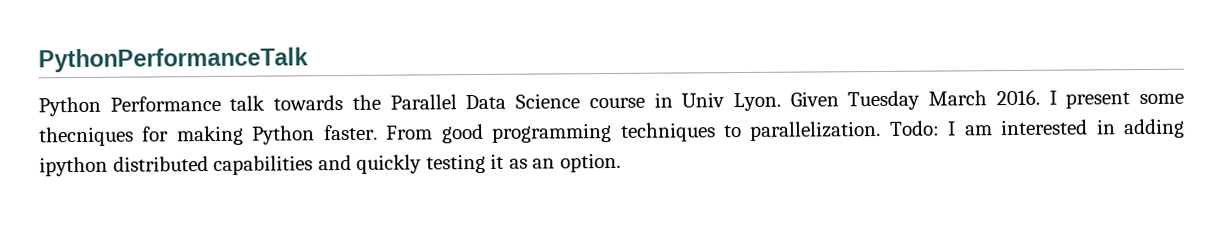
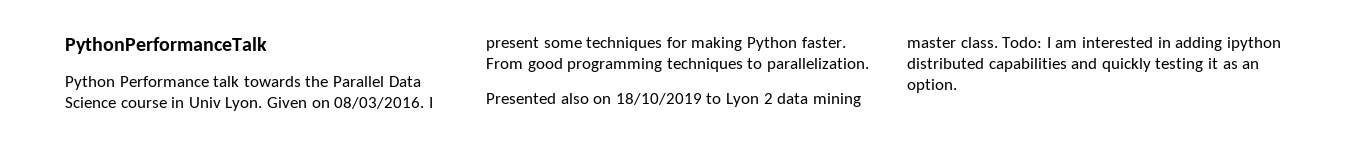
[847,89,1040,111] Tuesday March 2016. -> [311,97,425,109] on 08/03/2016.
[39,126,134,147] thecniques -> [586,37,663,51] techniques
(882, 130) none -> [486,93,861,107] [907,37,998,48] // Presented also on 18/10/2019 to Lyon 2 data mining master class.

